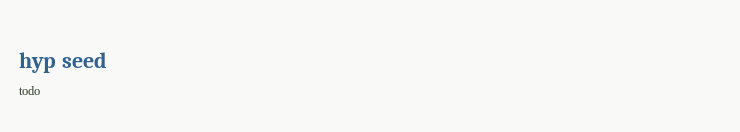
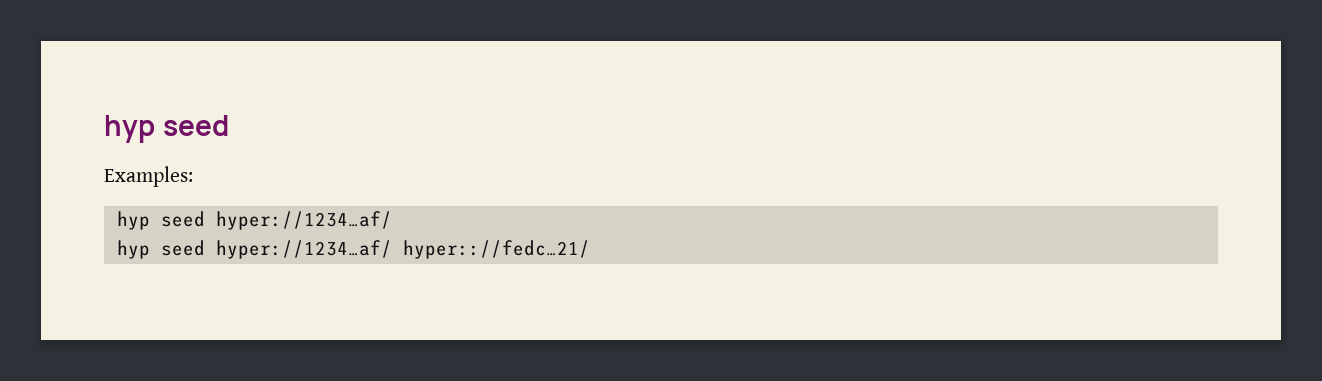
[19,86,40,95] todo -> [104,166,193,187] [116,211,392,230] [116,240,590,259] Examples: // hyp seed hyper://1234…af/ // hyp seed hyper://1234…af/ hyper:://fedc…21/

